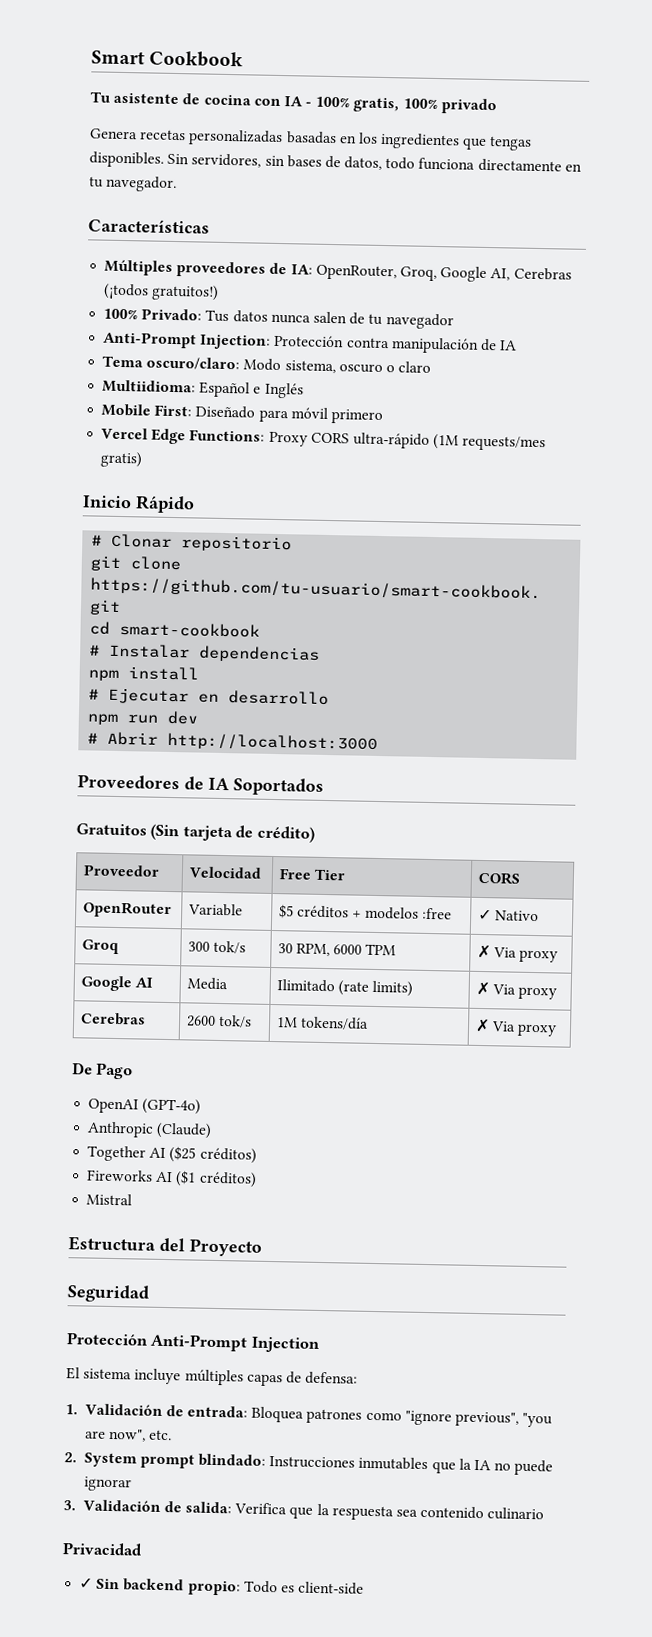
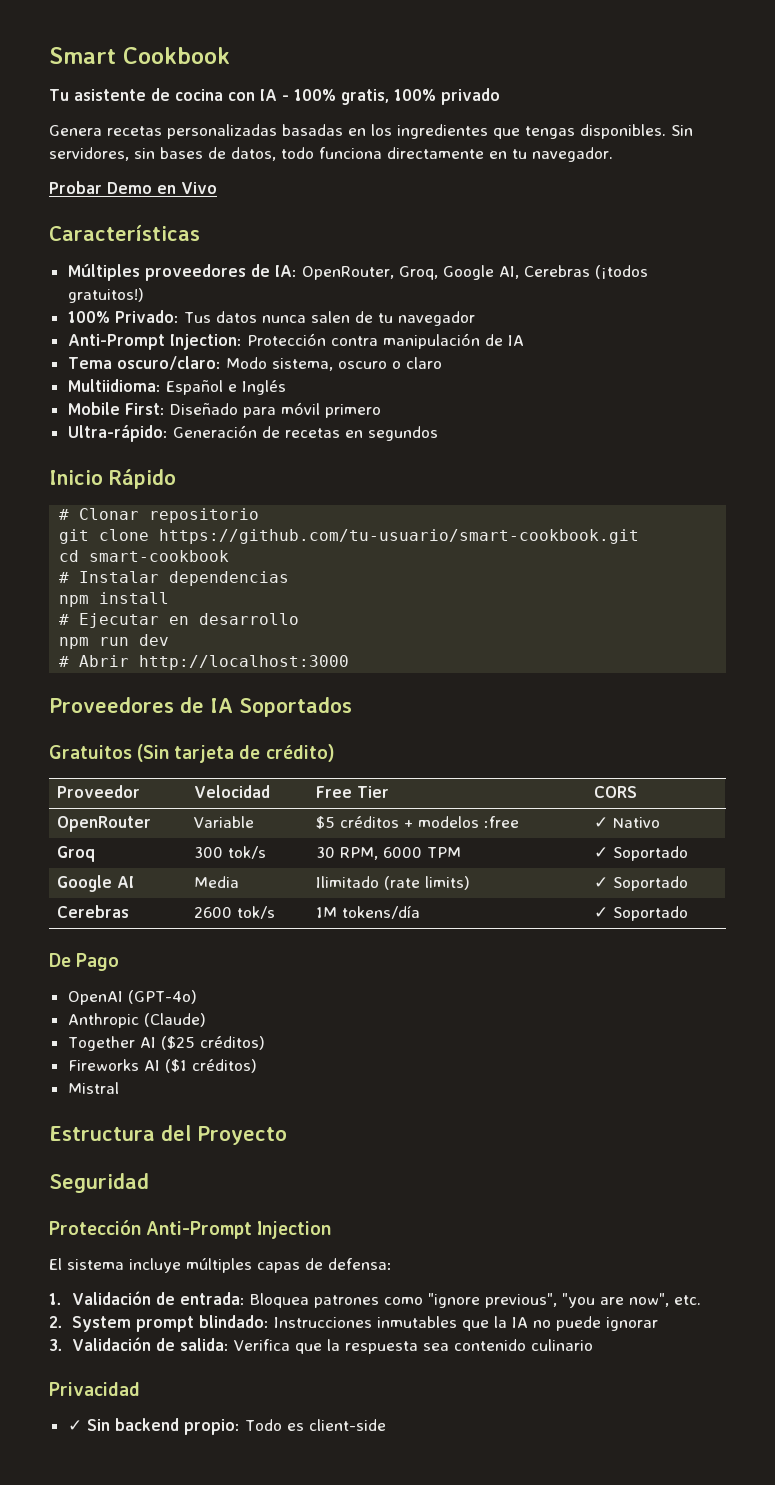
(178, 184) none -> [49,181,217,194] // Probar Demo en Vivo
[101,427,547,452] [100,451,143,468] Vercel Edge Functions: Proxy CORS ultra-rápido (1M requests/mes gratis) -> [67,424,438,442] Ultra-rápido: Generación de recetas en segundos
[476,944,559,963] ✗ Via proxy -> [593,846,688,861] ✓ Soportado
[475,981,558,1000] ✗ Via proxy -> [593,876,688,891] ✓ Soportado
[474,1018,558,1037] ✗ Via proxy -> [593,906,688,921] ✓ Soportado

